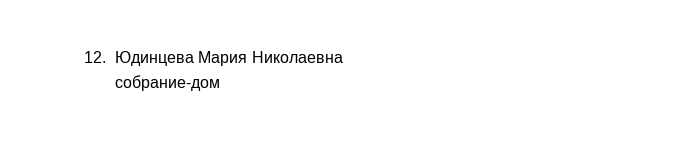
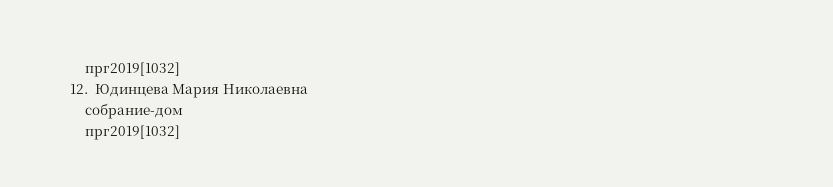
(84, 57) none -> [85,62,181,77] прг2019[1032] //
(220, 83) none -> [85,125,181,140] // прг2019[1032]

